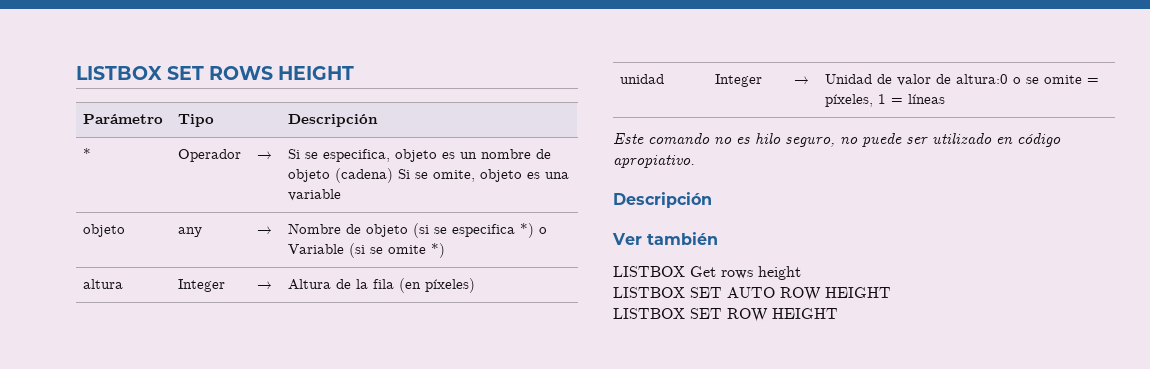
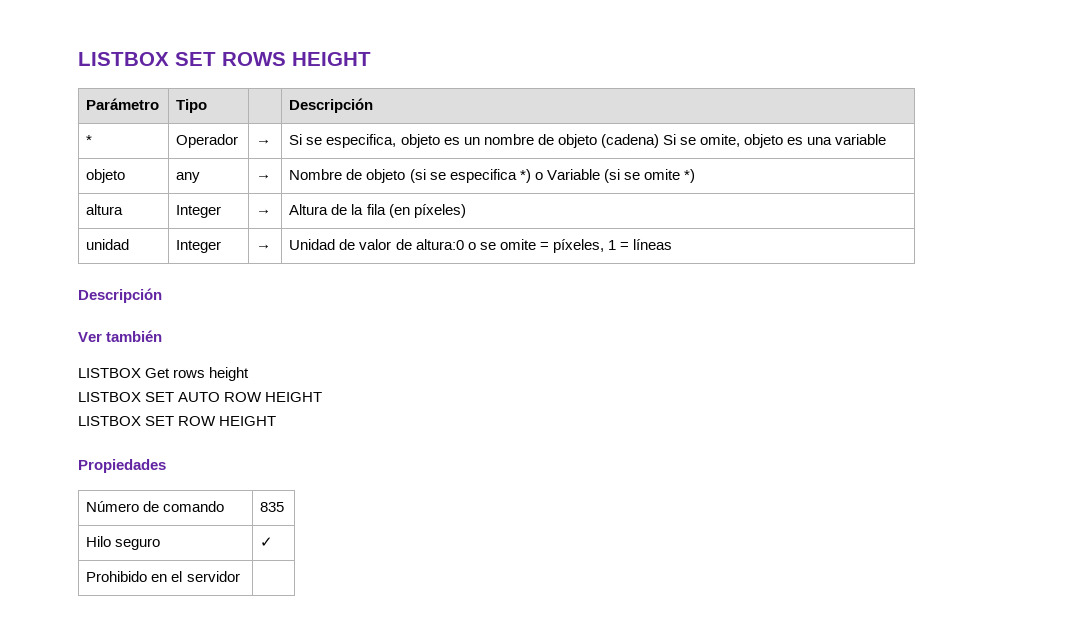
[613,133,1061,147] [613,155,695,168] // Este comando no es hilo seguro, no puede ser utilizado en código apropiativo. -> (672, 244) none
(838, 313) none -> [78,459,166,473] [86,501,225,512] [260,502,285,512] [86,536,161,550] [260,537,274,547] [86,571,240,582] // Propiedades // Número de comando | 835 // Hilo seguro | ✓ // Prohibido en el servidor |

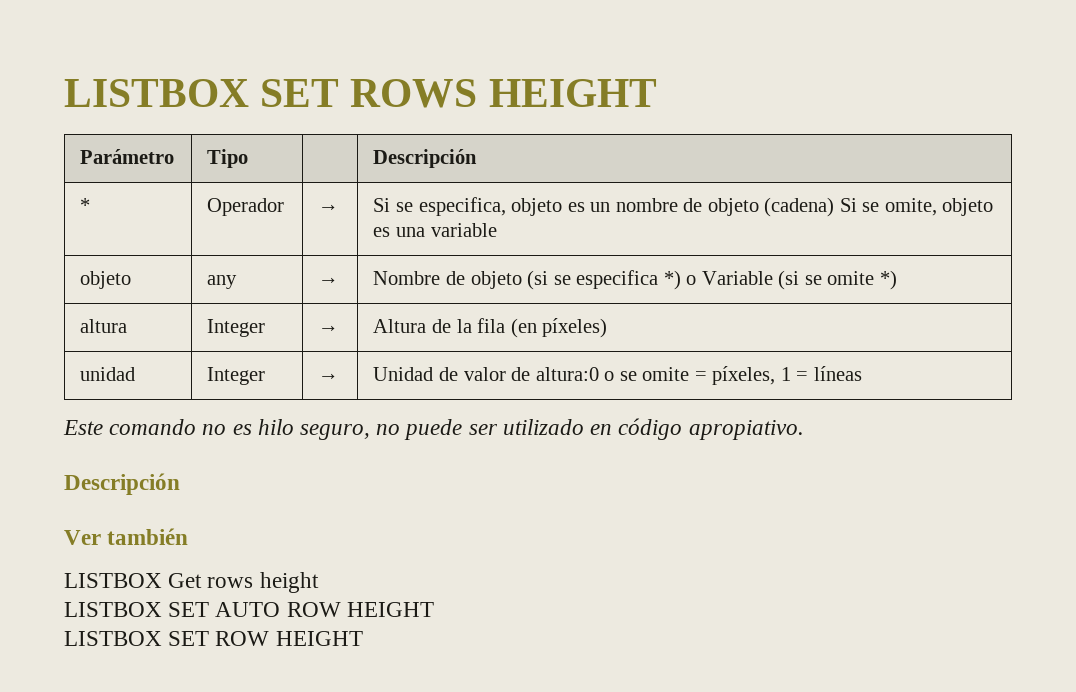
(672, 244) none -> [63,418,804,440] // Este comando no es hilo seguro, no puede ser utilizado en código apropiativo.
[78,459,166,473] [86,501,225,512] [260,502,285,512] [86,536,161,550] [260,537,274,547] [86,571,240,582] // Propiedades // Número de comando | 835 // Hilo seguro | ✓ // Prohibido en el servidor | -> (363, 638) none

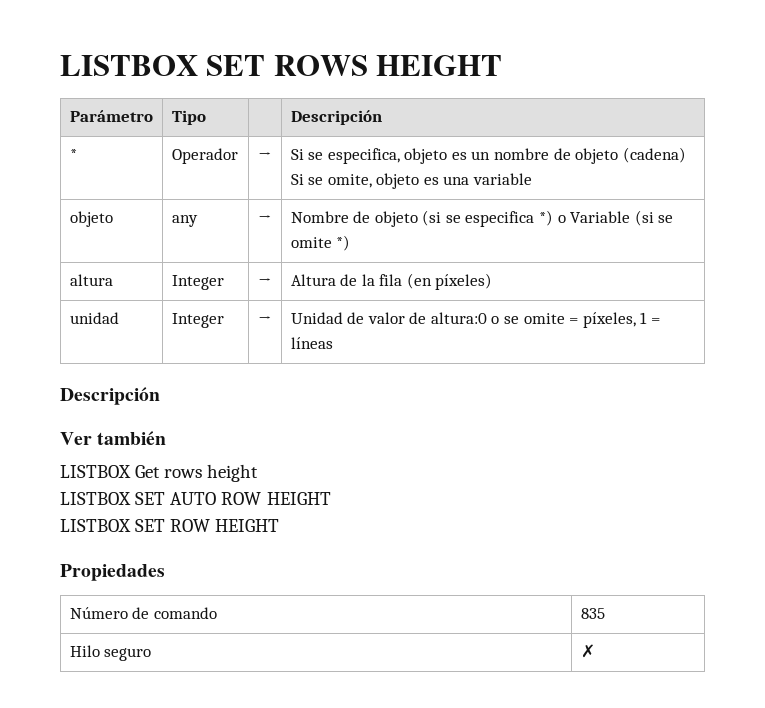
[63,418,804,440] // Este comando no es hilo seguro, no puede ser utilizado en código apropiativo. -> (333, 343) none
(363, 638) none -> [60,564,165,581] [69,607,217,619] [580,608,605,619] [69,645,152,661] [580,644,595,658] // Propiedades // Número de comando | 835 // Hilo seguro | ✗

